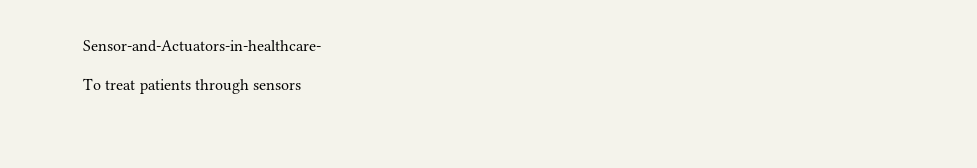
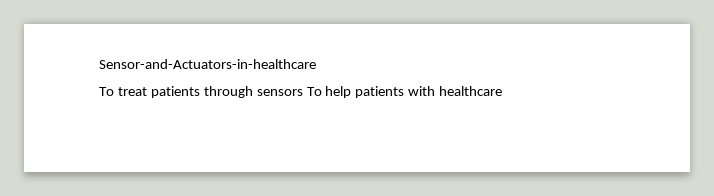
[83,40,321,52] Sensor-and-Actuators-in-healthcare- -> [99,59,316,69] Sensor-and-Actuators-in-healthcare
(302, 86) none -> [306,86,503,98] To help patients with healthcare

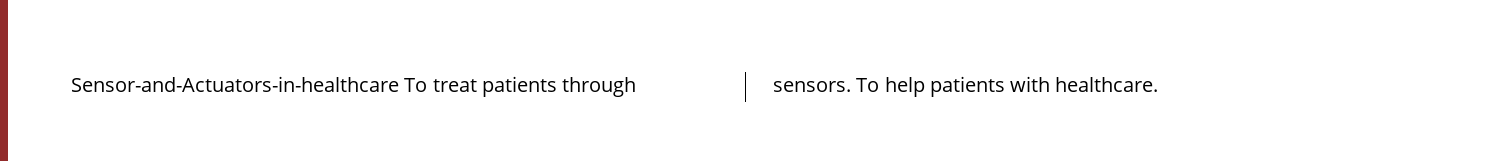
(316, 64) // -> (399, 84) none
[256,89,303,96] sensors -> [773,81,851,92] sensors.
[439,86,503,96] healthcare -> [1055,77,1159,92] healthcare.

